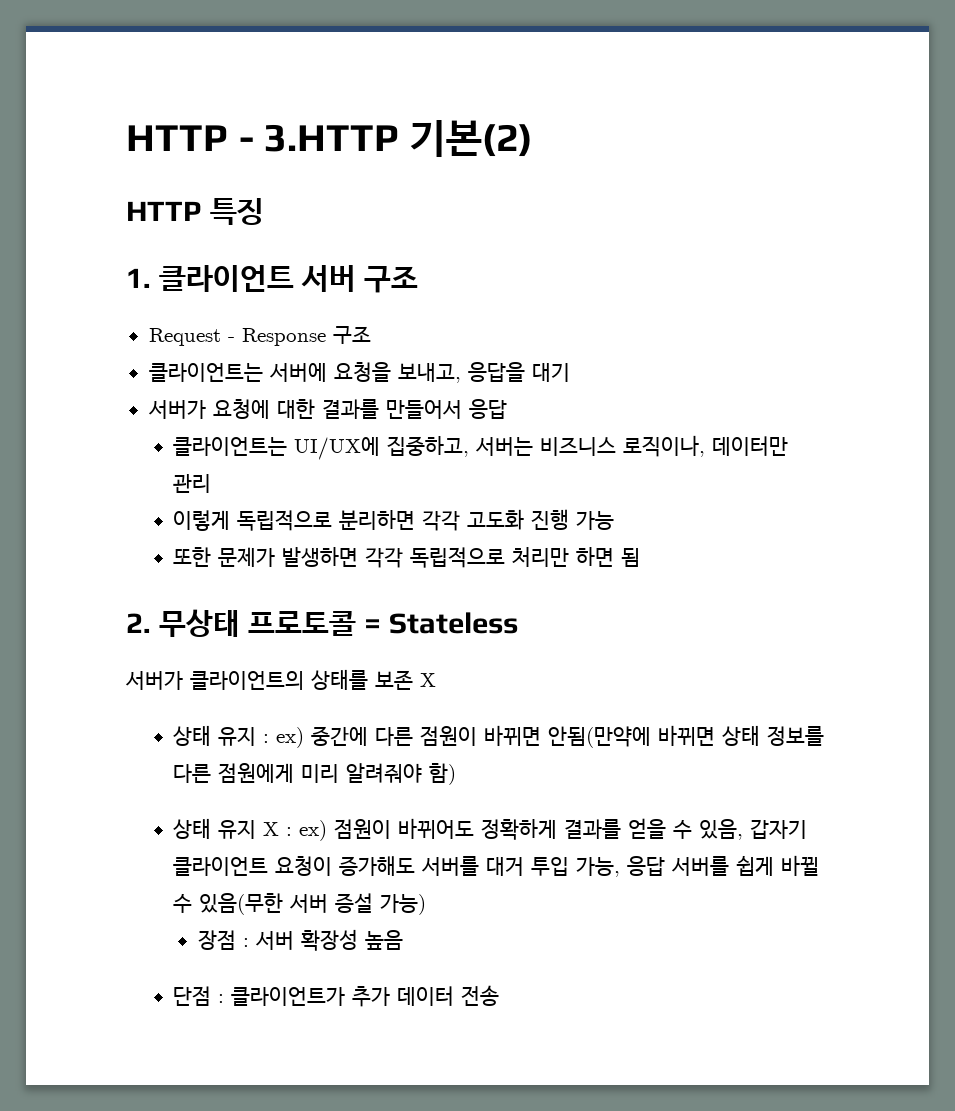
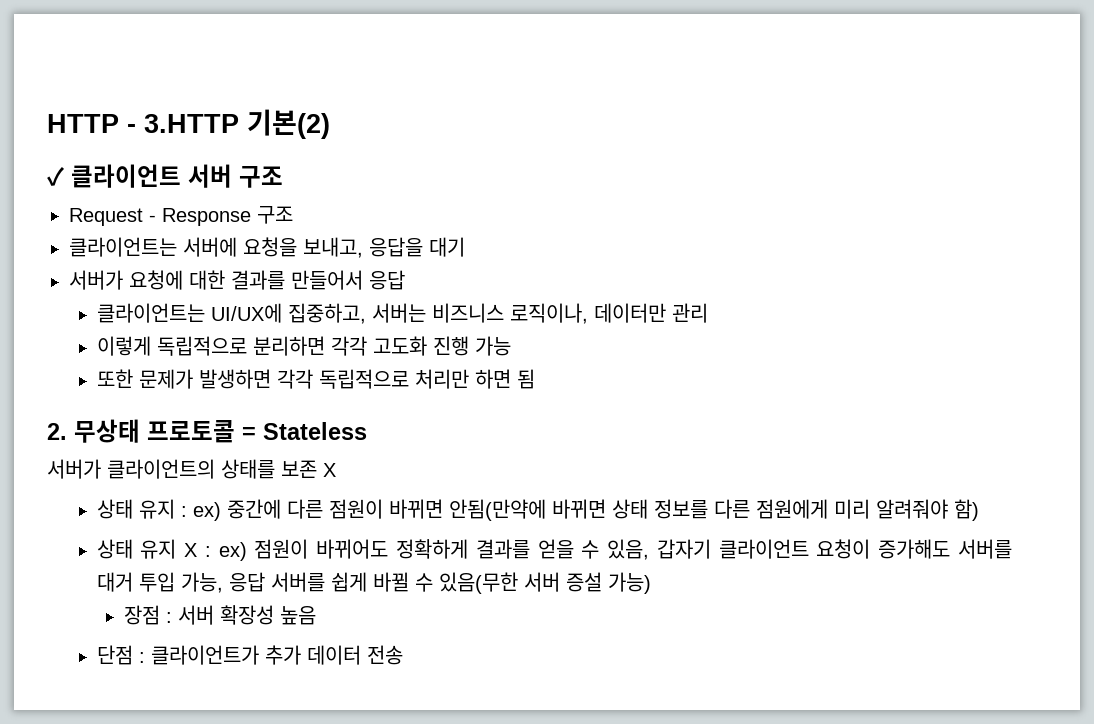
[126,198,264,225] [126,268,151,288] HTTP 특징 // 1. -> [47,167,65,186] ✓

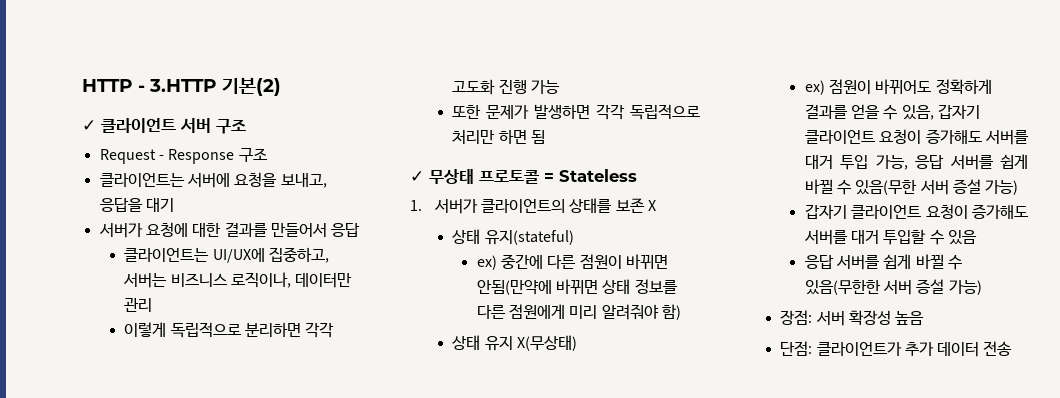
[47,423,67,440] 2. -> [410,171,424,182] ✓
(367, 431) none -> [410,200,422,211] 1.
[138,499,187,519] 유지 : -> [484,230,574,245] 유지(stateful) //
[184,543,211,557] X : -> [516,335,577,351] X(무상태) //
[124,605,173,625] 장점 : -> [804,204,1028,219] [803,229,978,245] [804,254,963,270] [804,279,982,295] [780,310,813,325] 갑자기 클라이언트 요청이 증가해도 서버를 대거 투입할 수 있음 // 응답 서버를 쉽게 바뀔 수 있음(무한한 서버 증설 가능) // 장점:
[96,645,145,665] 단점 : -> [780,341,813,356] 단점:

